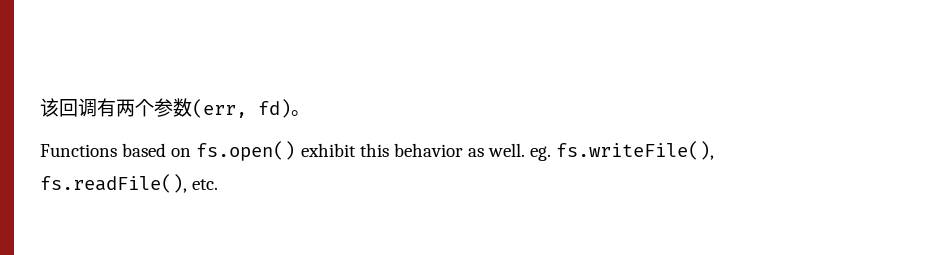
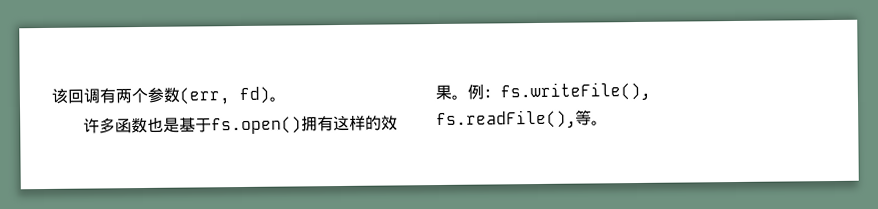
[40,141,552,161] Functions based on fs.open() exhibit this behavior as well. eg. -> [83,115,399,135] [435,84,492,101] 许多函数也是基于fs.open()拥有这样的效果。例:
[192,179,219,190] etc. -> [575,109,608,126] 等。

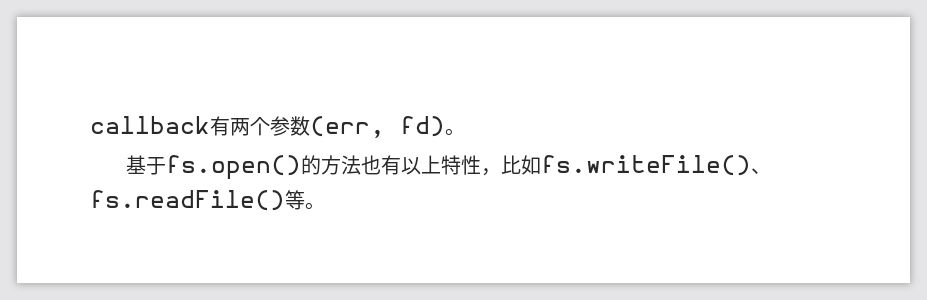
[51,88,100,104] 该回调 -> [90,116,210,134] callback
[83,115,399,135] [435,81,650,102] [436,109,576,130] 许多函数也是基于fs.open()拥有这样的效果。例: fs.writeFile(), fs.readFile(), -> [125,155,771,180] [90,190,285,211] 基于fs.open()的方法也有以上特性，比如fs.writeFile()、fs.readFile()

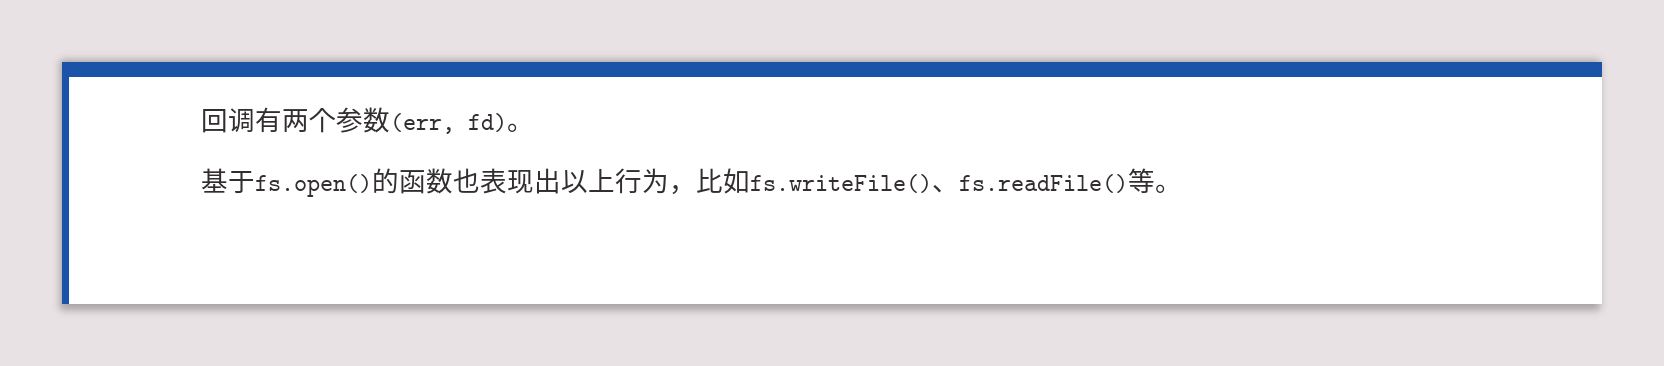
[90,116,210,134] callback -> [201,108,255,133] 回调
[320,155,481,175] 方法也有以上特性 -> [399,168,669,194] 函数也表现出以上行为

